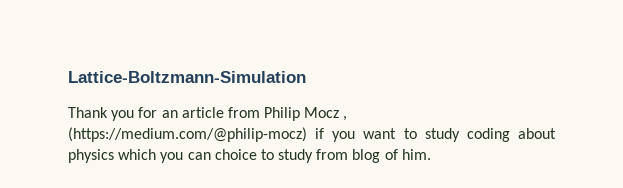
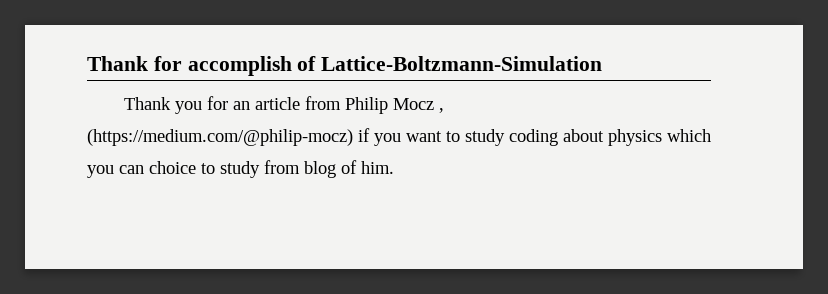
(68, 77) none -> [87,56,317,76] Thank for accomplish of

